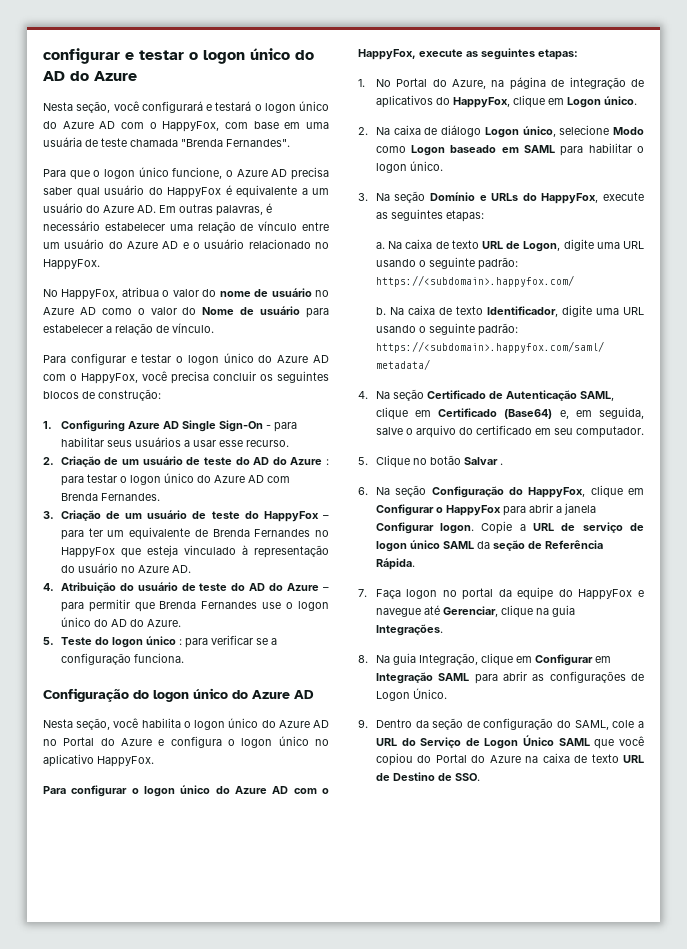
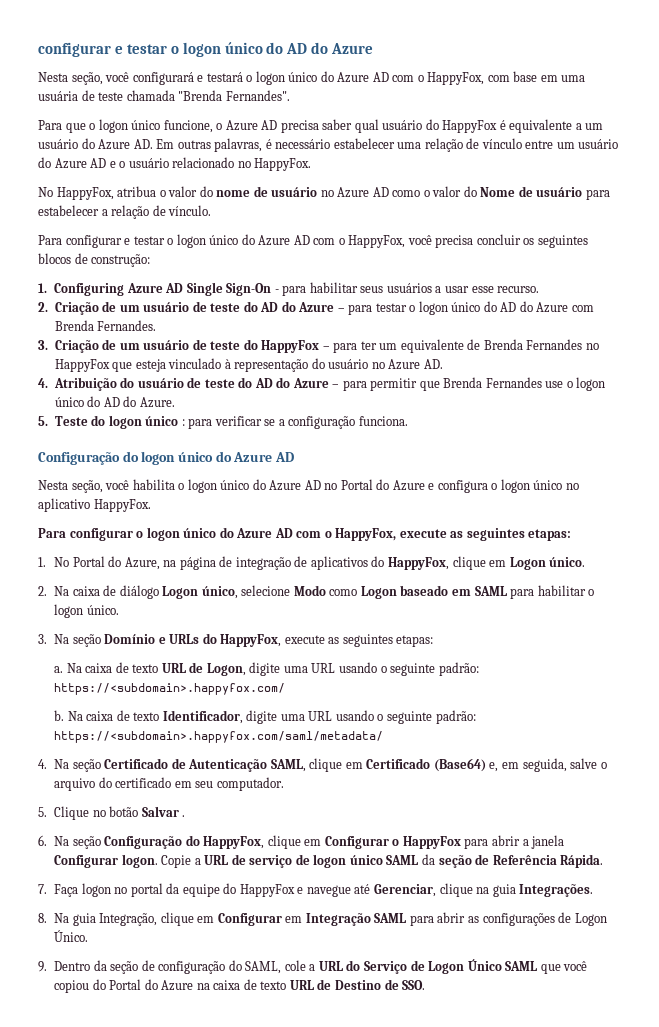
[326,459,329,465] : -> [337,308,345,312] –
[213,475,264,483] Azure AD -> [500,301,569,313] AD do Azure

